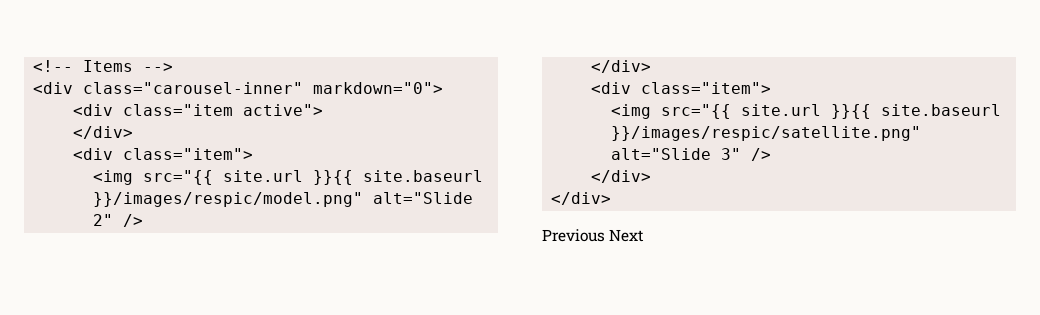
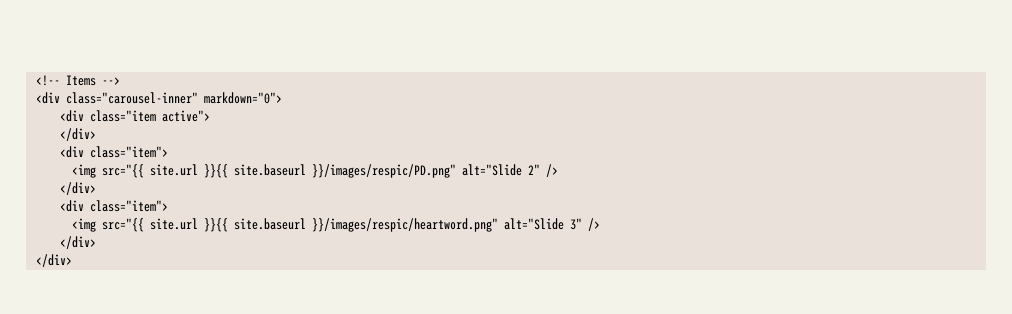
[93,192,364,207] }}/images/respic/model.png" -> [311,164,456,178] }}/images/respic/PD.png"
[611,126,922,141] }}/images/respic/satellite.png" -> [311,218,498,232] }}/images/respic/heartword.png"
[542,229,645,242] // Previous Next -> (72, 260) none

